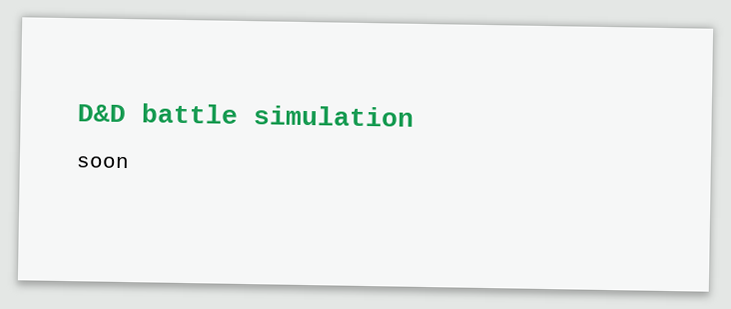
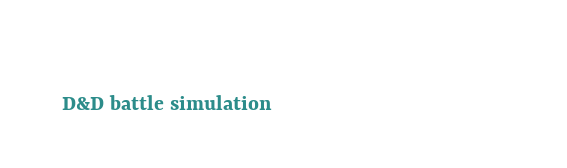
[76,156,129,169] // soon -> (273, 102) none

